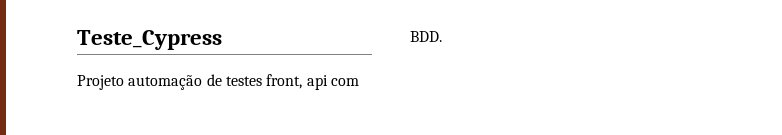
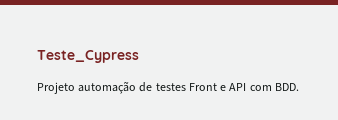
[266,74,328,90] front, api -> [188,83,247,91] Front e API

